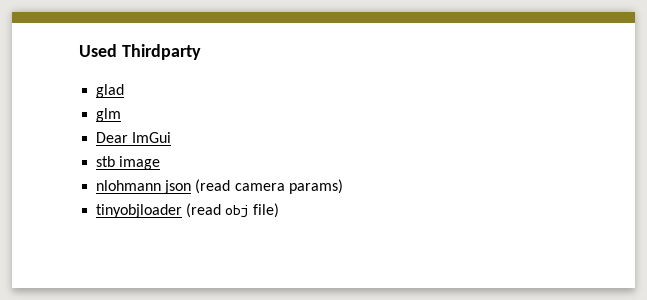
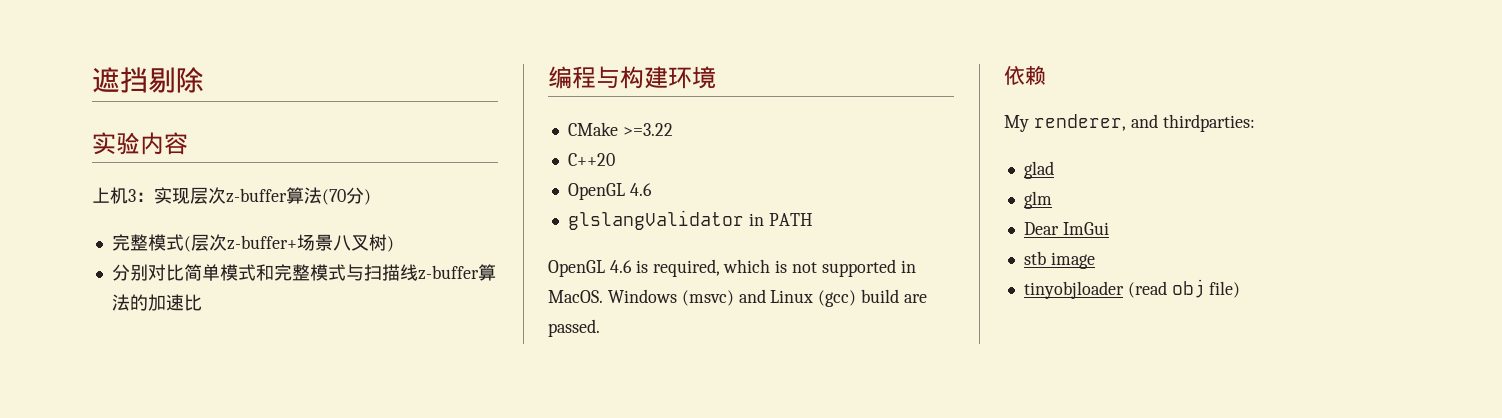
[79,44,201,60] Used Thirdparty -> [92,67,204,93] [92,132,188,155] [92,187,371,205] [111,234,394,252] [111,264,496,281] [111,294,202,311] [548,66,716,89] [567,122,673,136] [567,153,615,166] [567,183,652,200] [567,210,813,230] [548,259,916,277] [548,289,928,307] [548,319,600,337] [1004,66,1046,85] [1004,114,1255,132] 遮挡剔除 // 实验内容 // 上机3：实现层次z-buffer算法(70分) // 完整模式(层次z-buffer+场景八叉树) // 分别对比简单模式和完整模式与扫描线z-buffer算法的加速比 // 编程与构建环境 // CMake >=3.22 // C++20 // OpenGL 4.6 // glslangValidator in PATH // OpenGL 4.6 is required, which is not supported in MacOS. Windows (msvc) and Linux (gcc) build are passed. // 依赖 // My renderer, and thirdparties:
[96,179,343,194] // nlohmann json (read camera params) -> (1095, 260) none

